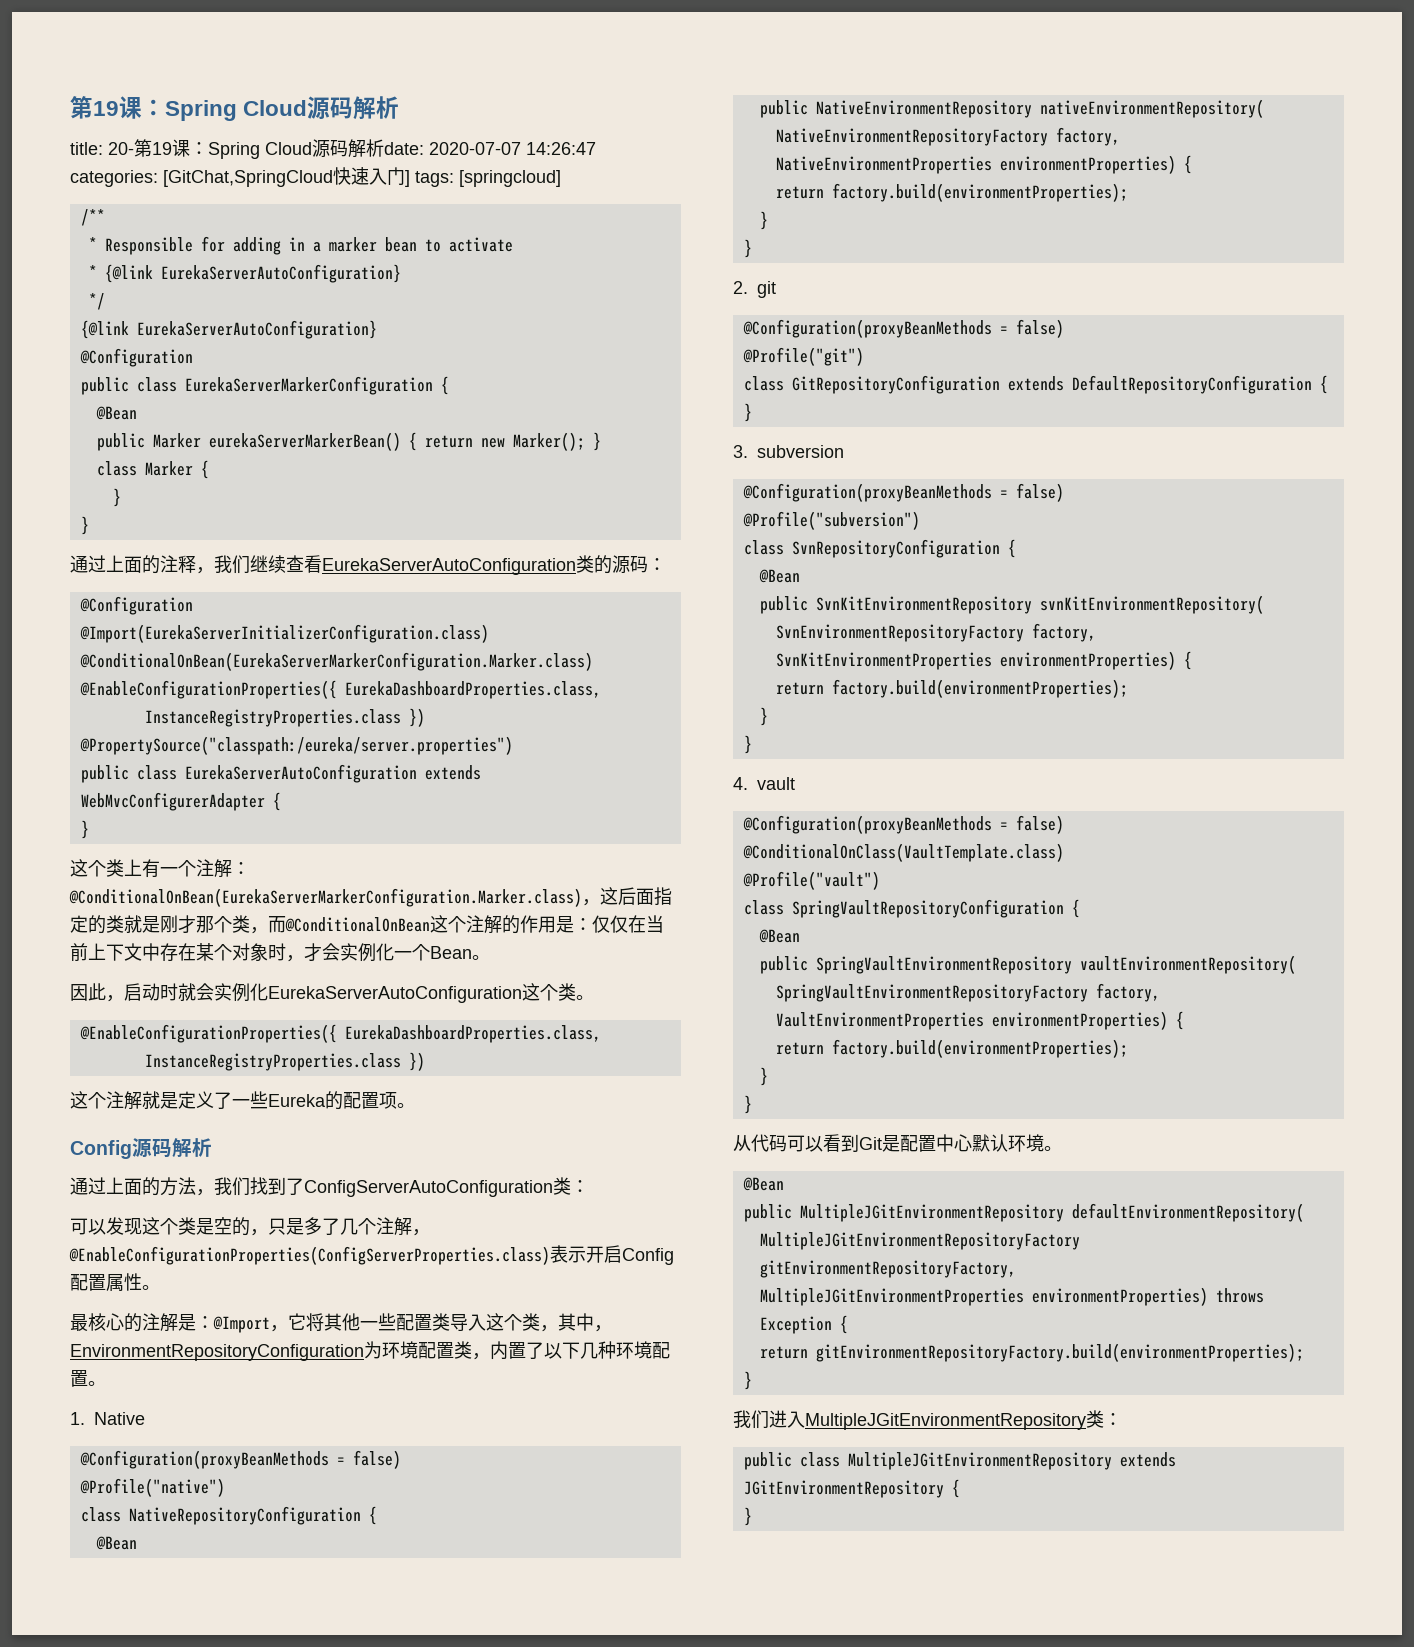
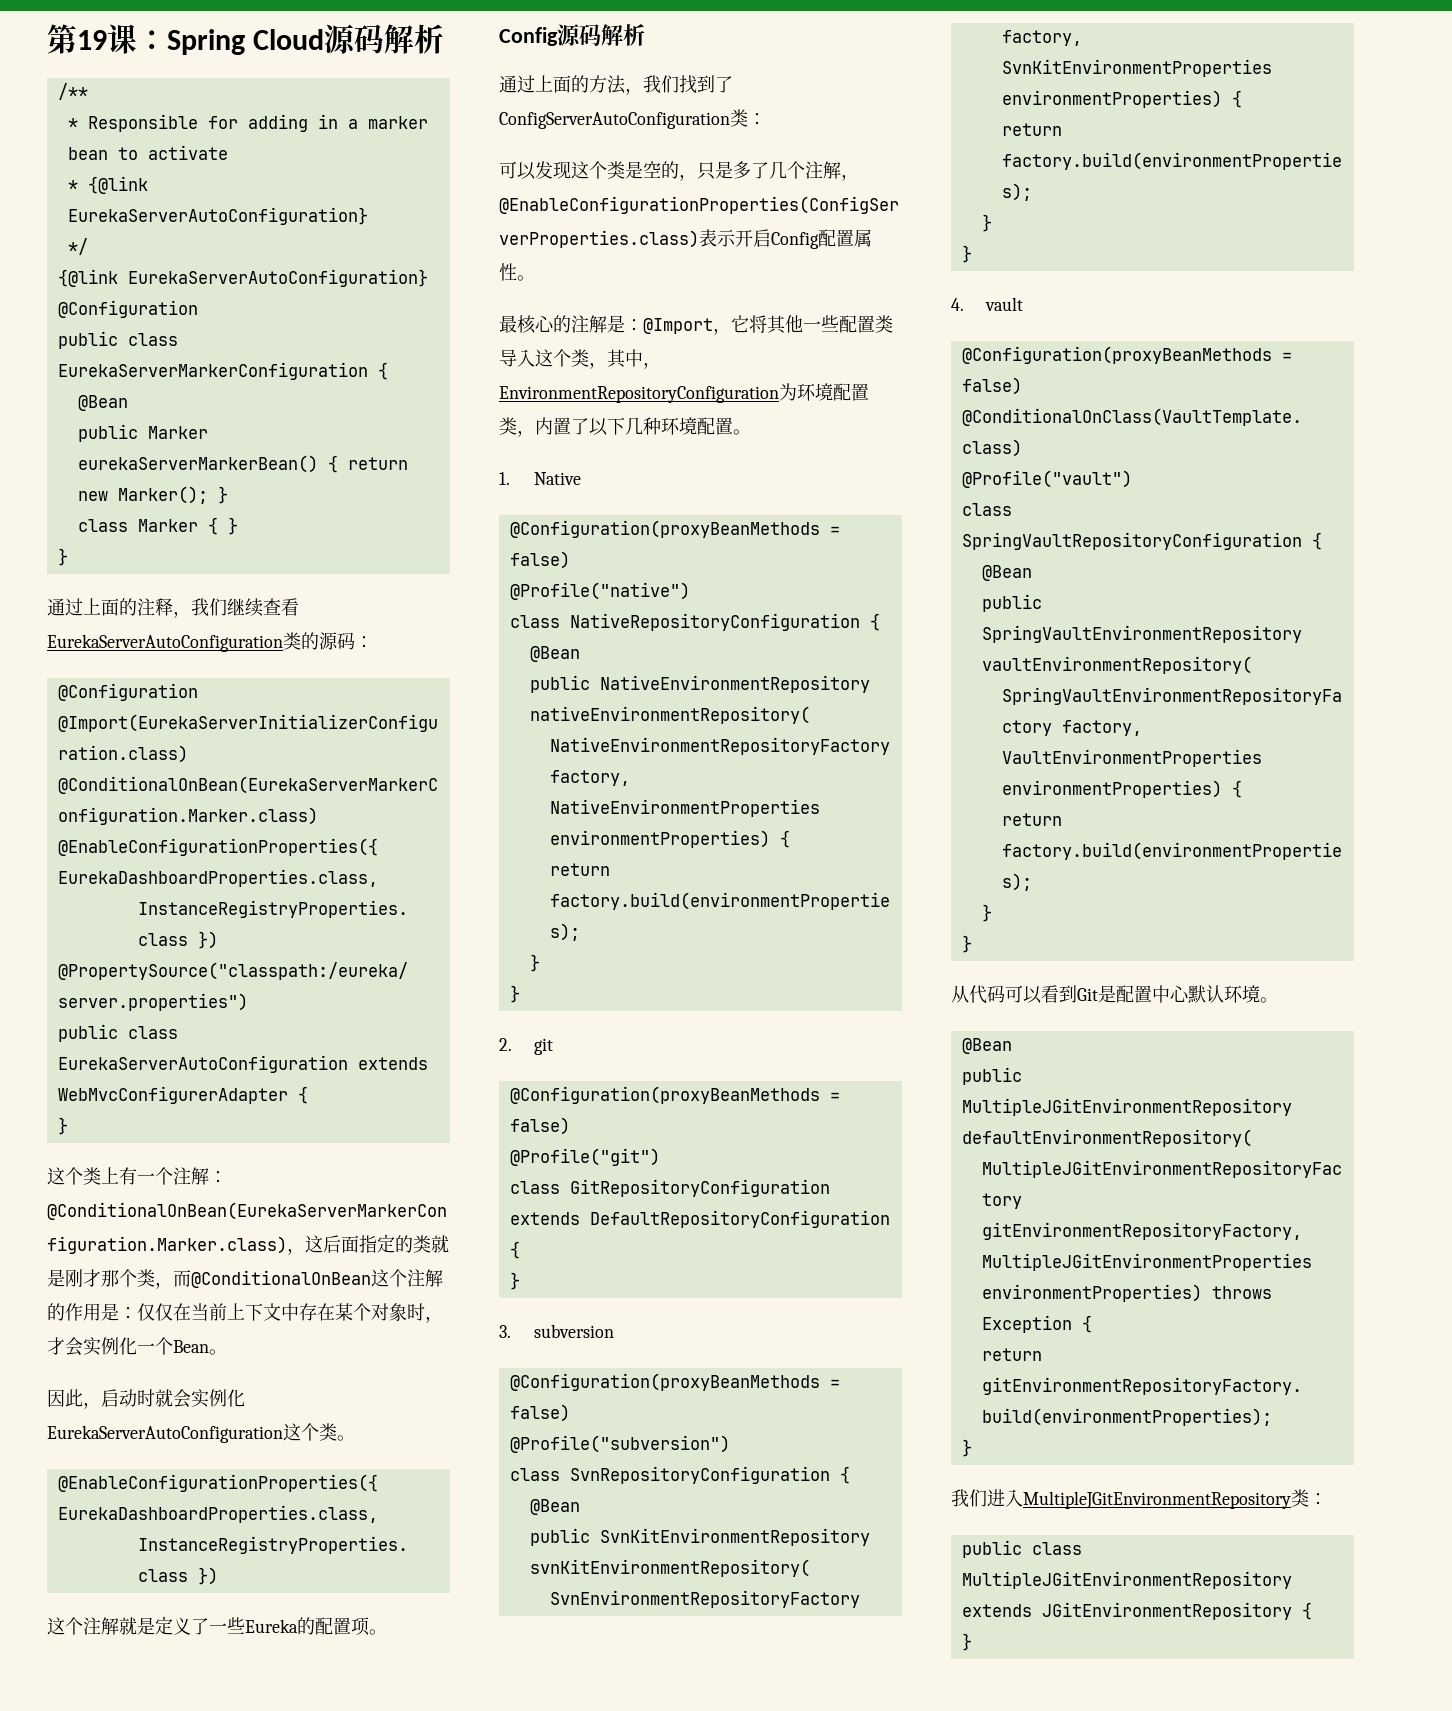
[70,96,400,121] [70,139,596,159] [70,167,561,187] 第19课：Spring Cloud源码解析 // title: 20-第19课：Spring Cloud源码解析date: 2020-07-07 14:26:47 categories: [GitChat,SpringCloud快速入门] tags: [springcloud] -> [47,24,444,55] 第19课：Spring Cloud源码解析
(209, 469) // -> (218, 526) none

